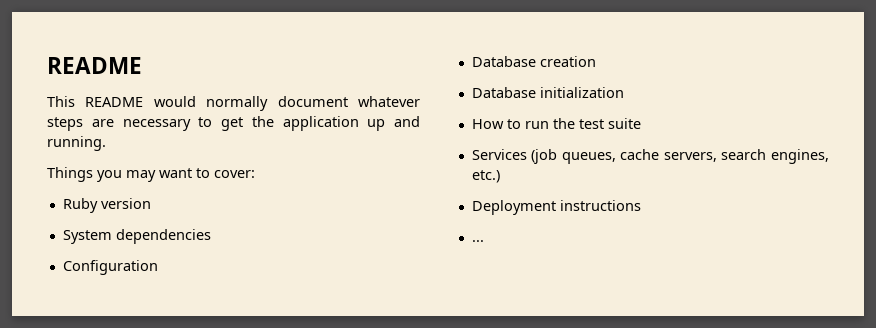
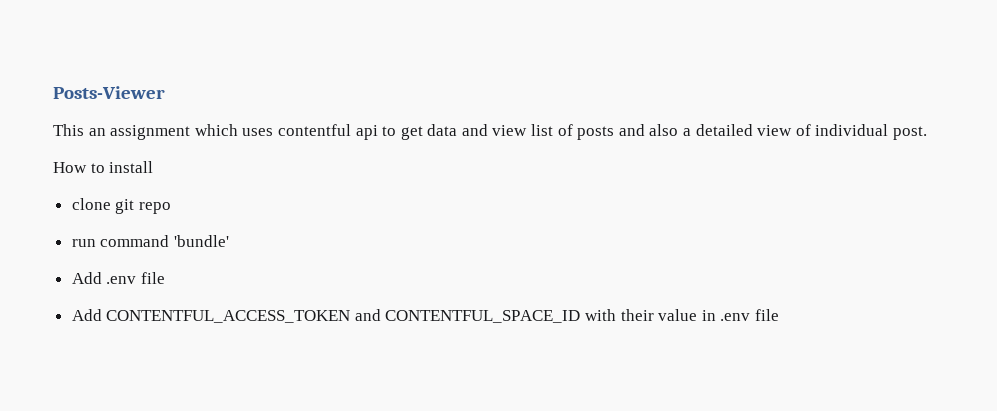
[47,57,142,74] README -> [53,86,165,99] Posts-Viewer
[85,96,420,111] [47,116,420,131] [47,136,106,151] [47,167,255,182] [62,198,151,213] [62,229,211,244] [62,260,158,275] [471,56,596,67] [471,87,624,98] [471,118,641,129] [471,149,829,164] [471,170,500,183] [471,200,641,215] [471,240,484,242] README would normally document whatever steps are necessary to get the application up and running. // Things you may want to cover: // Ruby version // System dependencies // Configuration // Database creation // Database initialization // How to run the test suite // Services (job queues, cache servers, search engines, etc.) // Deployment instructions // ... -> [88,124,927,140] [53,161,154,173] [71,198,171,214] [71,235,229,247] [71,272,165,284] [71,309,780,323] an assignment which uses contentful api to get data and view list of posts and also a detailed view of individual post. // How to install // clone git repo // run command 'bundle' // Add .env file // Add CONTENTFUL_ACCESS_TOKEN and CONTENTFUL_SPACE_ID with their value in .env file

